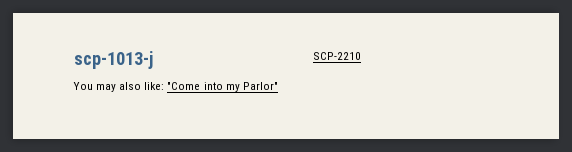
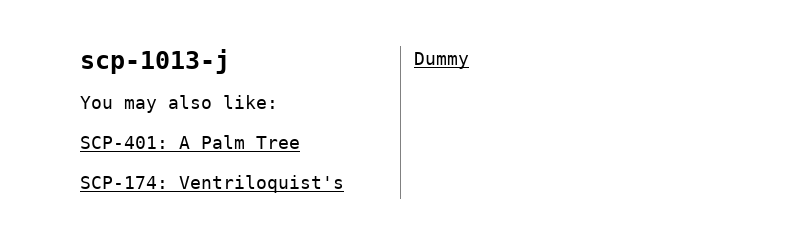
[167,82,278,92] [313,52,361,60] "Come into my Parlor" SCP-2210 -> [80,135,300,149] [80,175,344,193] [414,52,469,69] // SCP-401: A Palm Tree // SCP-174: Ventriloquist's Dummy

